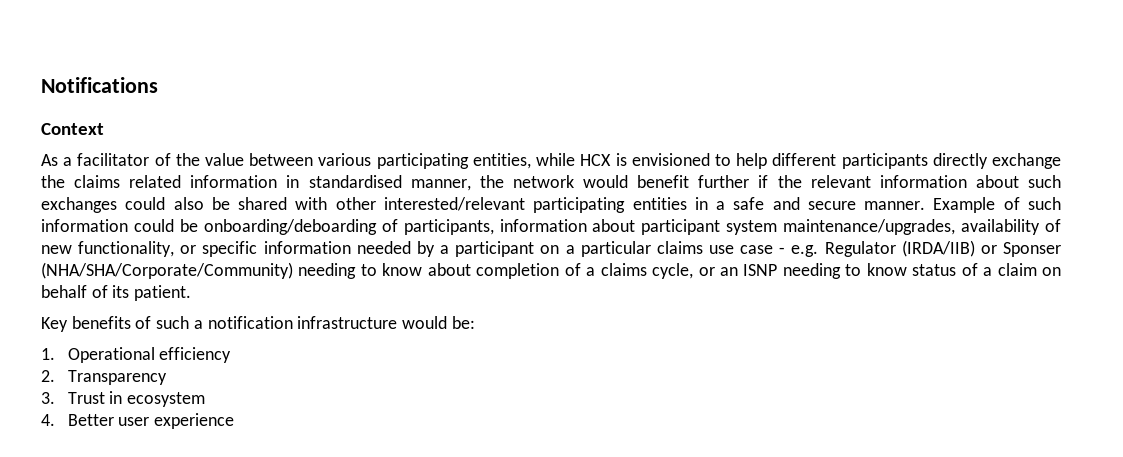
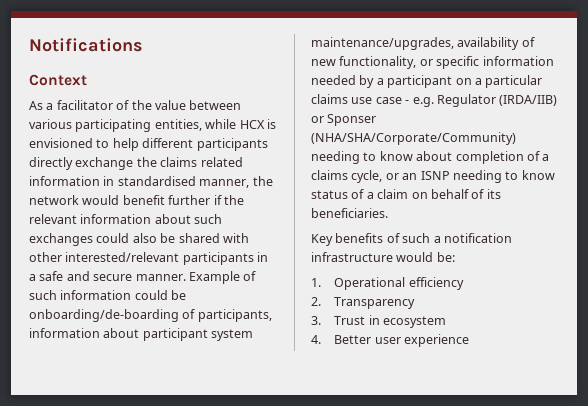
[533,197,687,213] participating entities -> [182,252,254,265] participants
[203,219,377,235] onboarding/deboarding -> [29,309,179,322] onboarding/de-boarding
[134,285,192,301] patient. -> [311,208,388,218] beneficiaries.

